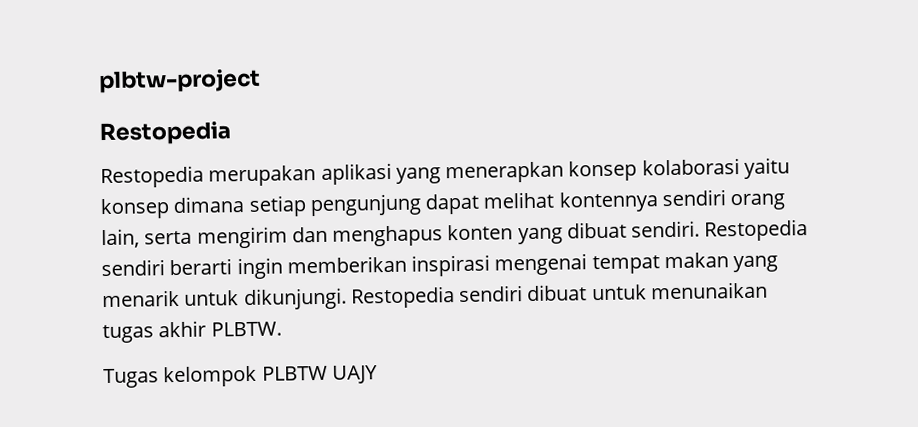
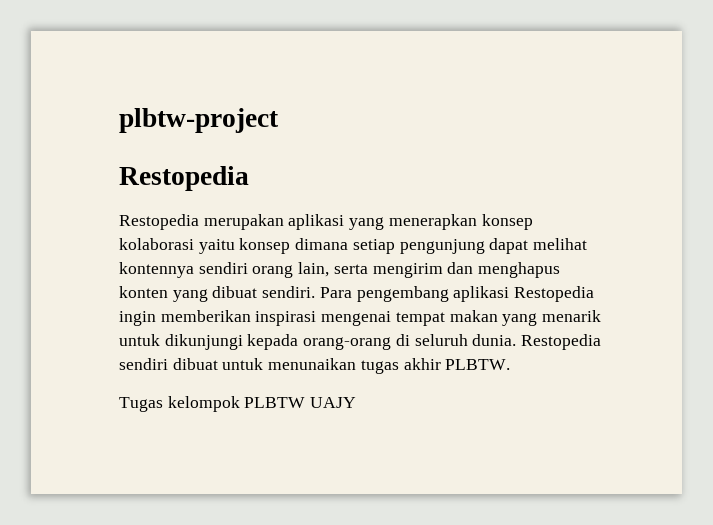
[704,219,809,242] [101,258,233,277] Restopedia sendiri berarti -> [319,286,595,302] Para pengembang aplikasi Restopedia
[243,287,347,311] dikunjungi. -> [164,334,517,350] dikunjungi kepada orang-orang di seluruh dunia.

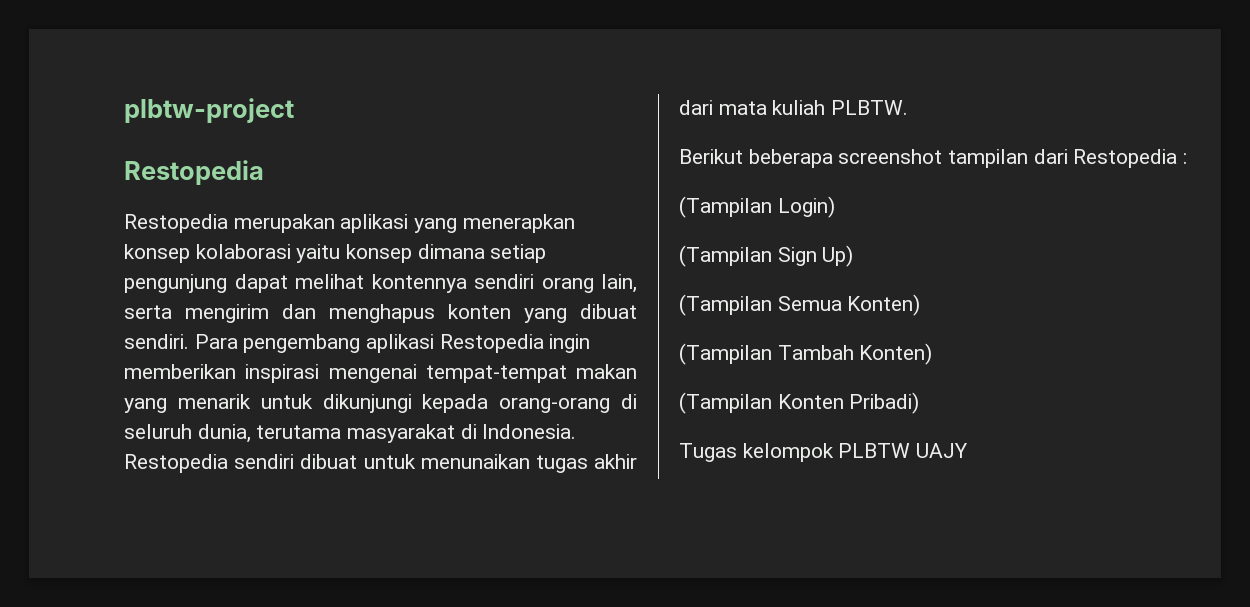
[395,312,445,326] tempat -> [425,365,567,383] tempat-tempat
[472,334,517,346] dunia. -> [197,424,577,443] dunia, terutama masyarakat di Indonesia.
[445,359,511,370] PLBTW. -> [679,100,909,115] [679,149,1188,168] [679,196,835,218] [679,245,854,267] [679,294,921,316] [679,343,933,365] [679,392,920,414] dari mata kuliah PLBTW. // Berikut beberapa screenshot tampilan dari Restopedia : // (Tampilan Login) // (Tampilan Sign Up) // (Tampilan Semua Konten) // (Tampilan Tambah Konten) // (Tampilan Konten Pribadi)

